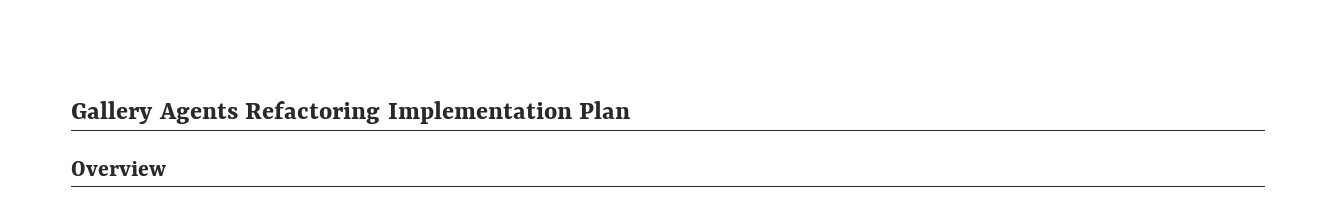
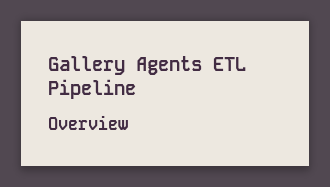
[245,101,631,124] Refactoring Implementation Plan -> [213,57,246,71] [48,79,136,99] ETL Pipeline

